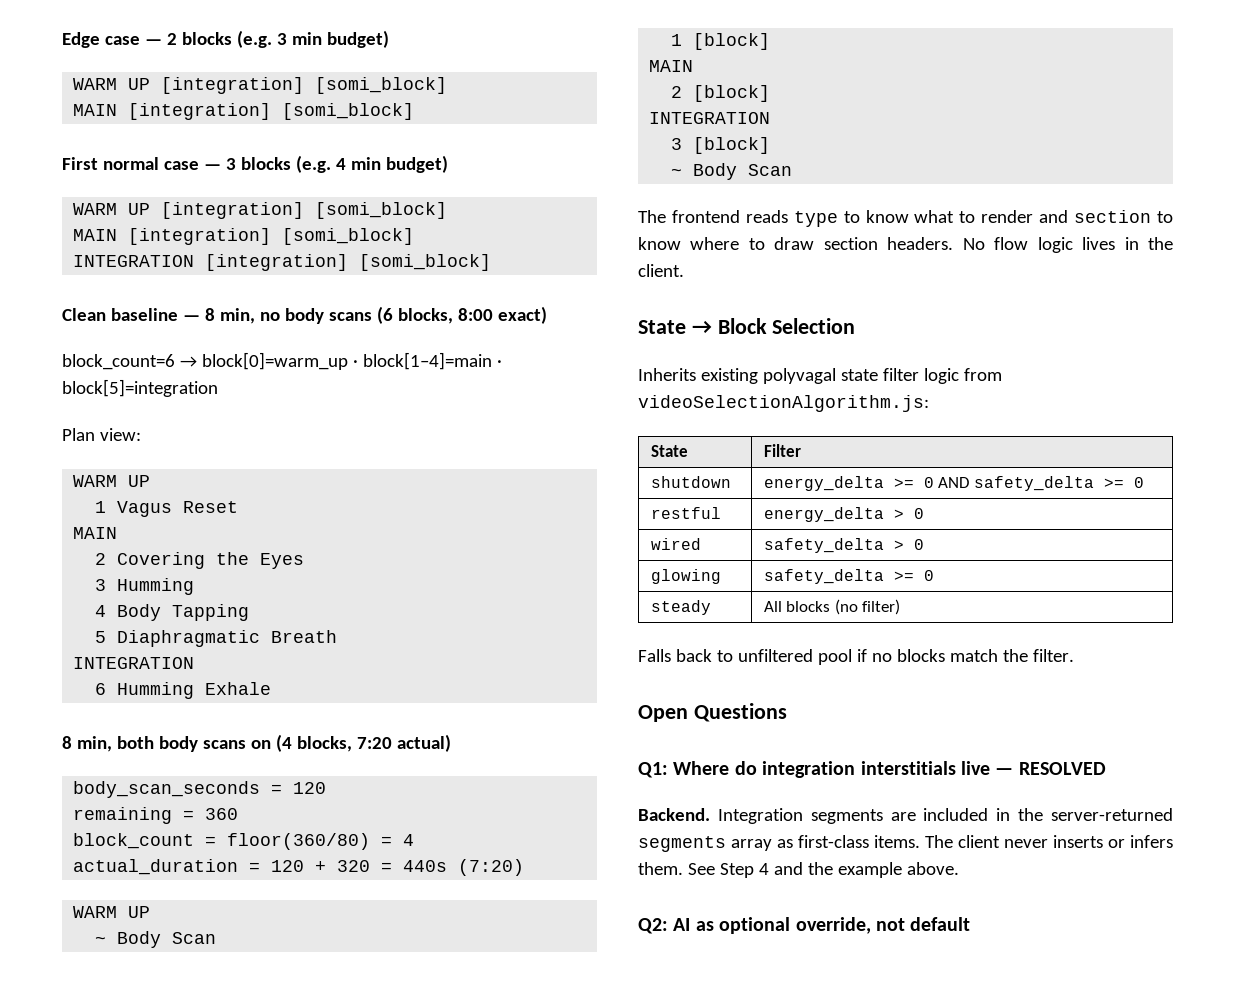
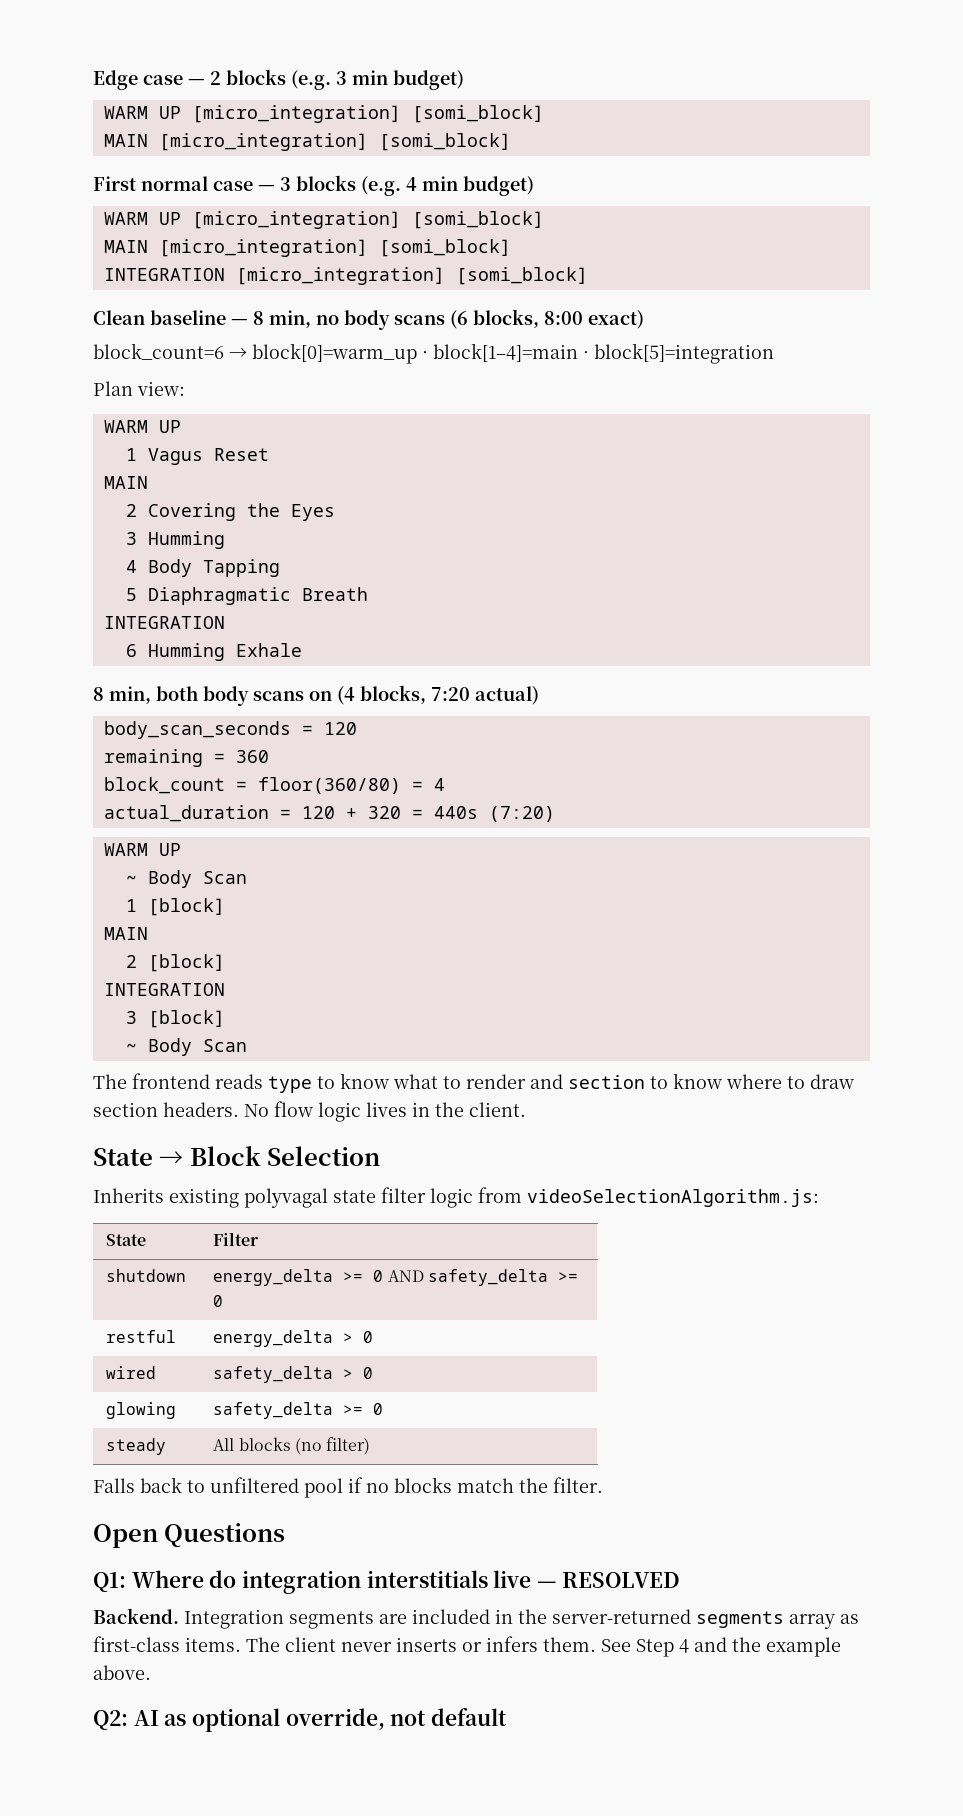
[161,77,448,94] [73,103,272,120] [integration] [somi_block] // MAIN [integration] -> [191,105,544,123] [103,133,368,151] [micro_integration] [somi_block] // MAIN [micro_integration]
[161,202,448,219] [73,228,272,245] [integration] [somi_block] // MAIN [integration] -> [191,211,544,229] [103,239,368,257] [micro_integration] [somi_block] // MAIN [micro_integration]
[205,254,349,271] [integration] -> [235,267,445,285] [micro_integration]

